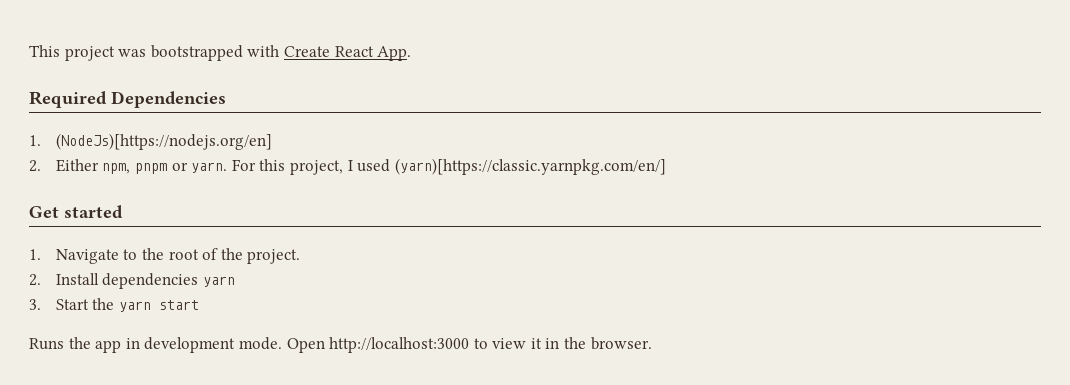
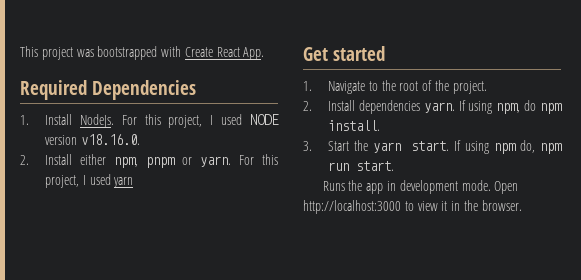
[55,133,272,150] [29,159,99,172] (NodeJs)[https://nodejs.org/en] // 2. Either -> [44,114,279,128] [44,134,140,145] [20,154,106,165] Install NodeJs. For this project, I used NODE version v18.16.0. // 2. Install either
[394,158,666,175] (yarn)[https://classic.yarnpkg.com/en/] -> [113,177,134,188] yarn
[203,276,236,287] [29,298,200,312] yarn // 3. Start the yarn start -> [423,100,562,114] [327,120,380,131] [303,140,562,154] [327,161,394,171] yarn. If using npm, do npm install. // 3. Start the yarn start. If using npm do, npm run start.

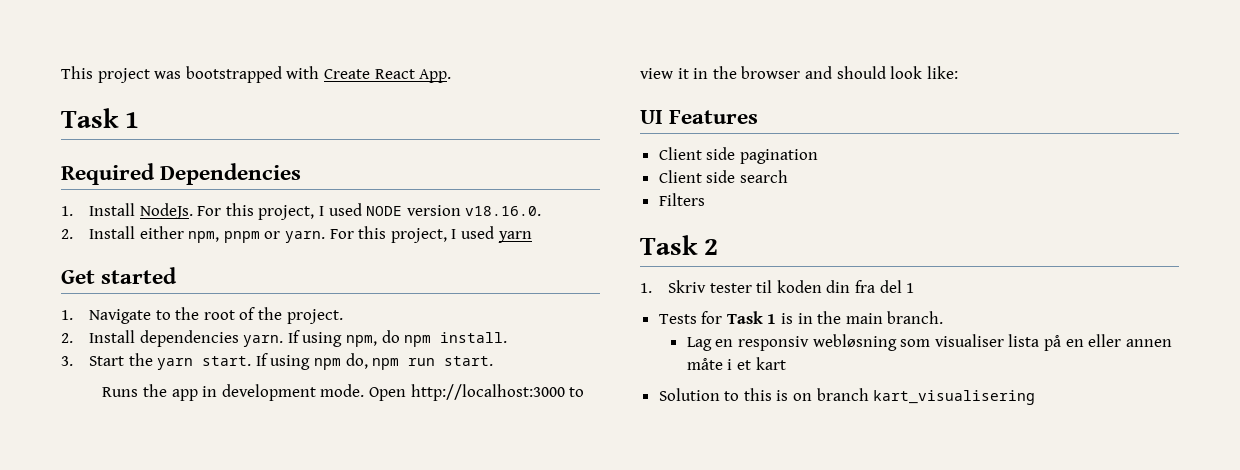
(265, 53) none -> [61,108,140,128] // Task 1
[481,200,522,211] browser. -> [741,66,958,79] [640,110,759,124] [658,147,818,164] [658,170,788,183] [658,193,705,206] [640,235,719,255] [640,280,915,293] [658,311,944,324] [686,334,1172,351] [686,357,786,370] [658,388,1036,405] browser and should look like: // UI Features // Client side pagination // Client side search // Filters // Task 2 // 1. Skriv tester til koden din fra del 1 // Tests for Task 1 is in the main branch. // Lag en responsiv webløsning som visualiser lista på en eller annen måte i et kart // Solution to this is on branch kart_visualisering

